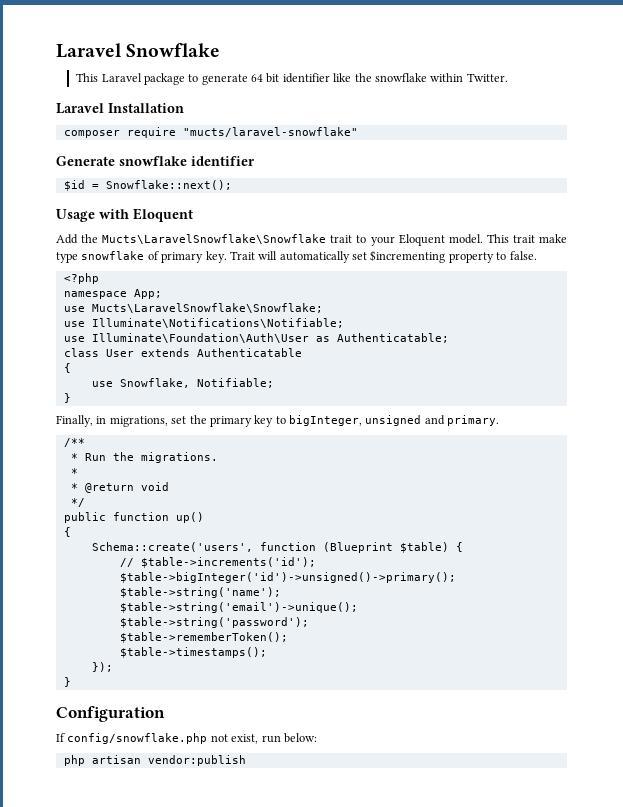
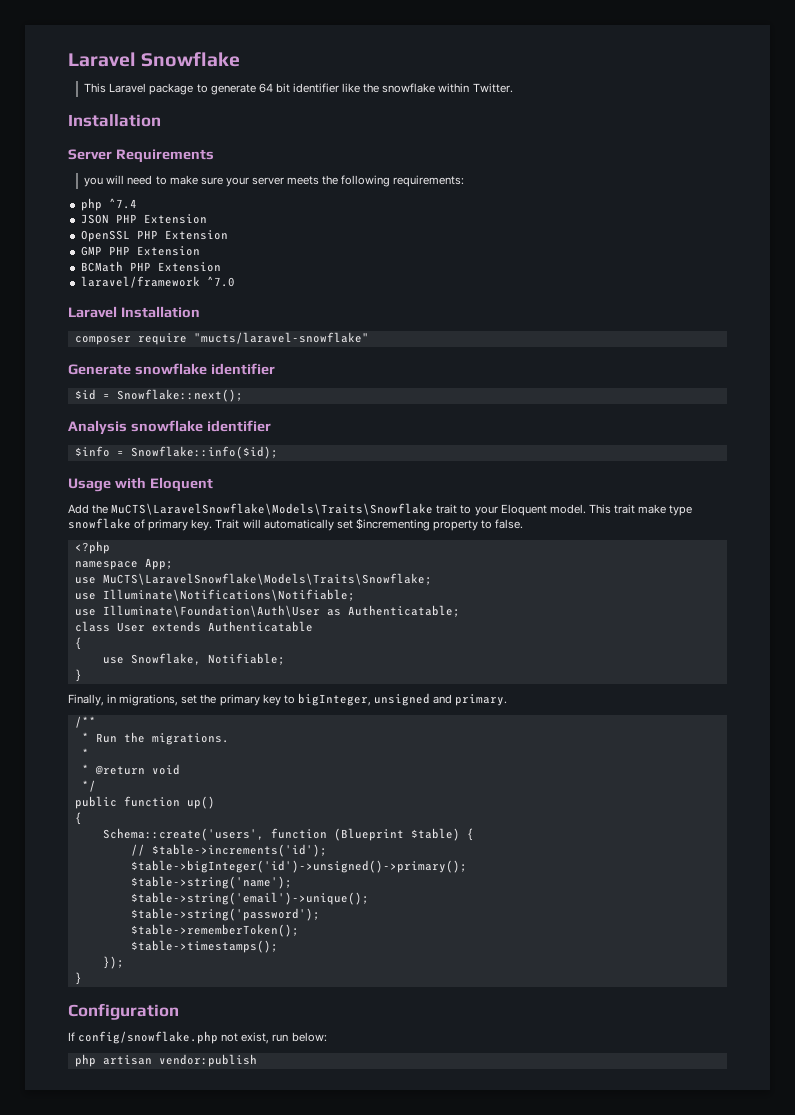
(508, 77) none -> [68,114,161,127] [68,149,214,163] [84,175,465,187] [80,198,137,211] [80,214,207,224] [80,230,228,242] [80,246,200,256] [80,261,221,272] [80,276,235,288] // Installation // Server Requirements // you will need to make sure your server meets the following requirements: // php ^7.4 // JSON PHP Extension // OpenSSL PHP Extension // GMP PHP Extension // BCMath PHP Extension // laravel/framework ^7.0
(232, 185) none -> [68,420,271,435] [74,446,278,459] // Analysis snowflake identifier // $info = Snowflake::info($id);
[102,234,327,244] Mucts\LaravelSnowflake\Snowflake -> [111,503,434,515] MuCTS\LaravelSnowflake\Models\Traits\Snowflake
[91,303,323,313] Mucts\LaravelSnowflake\Snowflake; -> [102,573,432,585] MuCTS\LaravelSnowflake\Models\Traits\Snowflake;

